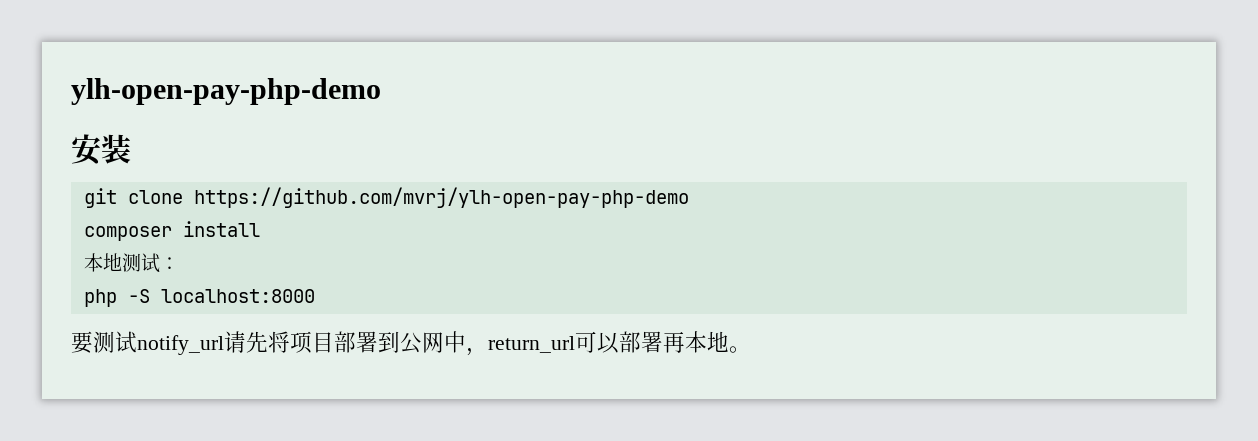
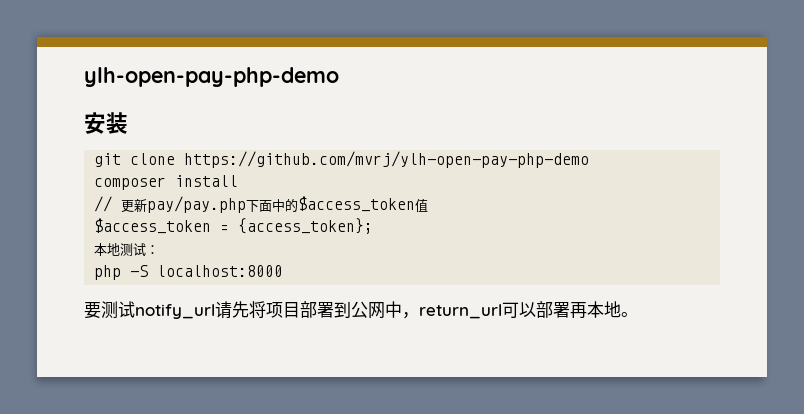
(260, 229) none -> [94,196,429,213] [94,218,374,234] // // 更新pay/pay.php下面中的$access_token值 // $access_token = {access_token};

